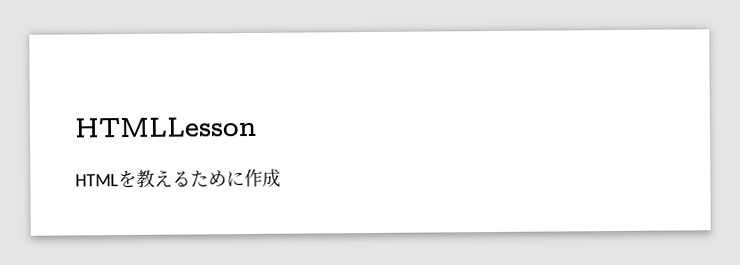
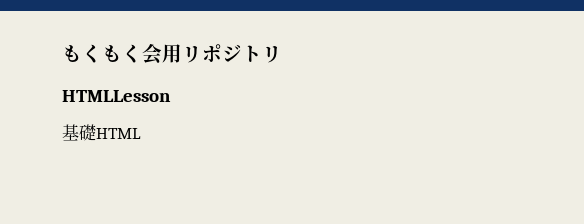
[74,116,257,138] [75,168,281,189] HTMLLesson // HTMLを教えるために作成 -> [62,43,282,65] [62,90,171,102] [62,124,141,141] もくもく会用リポジトリ // HTMLLesson // 基礎HTML

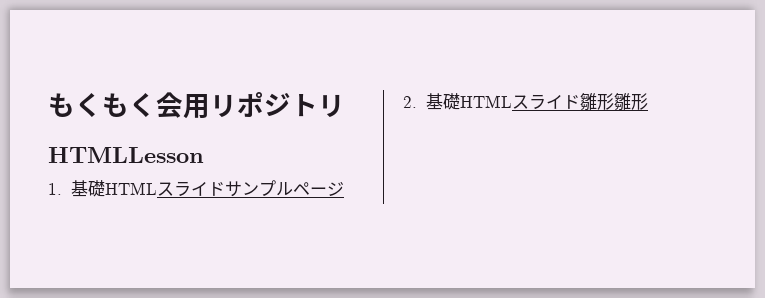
[62,124,141,141] 基礎HTML -> [48,180,344,197] [403,93,648,110] 1.基礎HTMLスライドサンプルページ // 2.基礎HTMLスライド雛形雛形

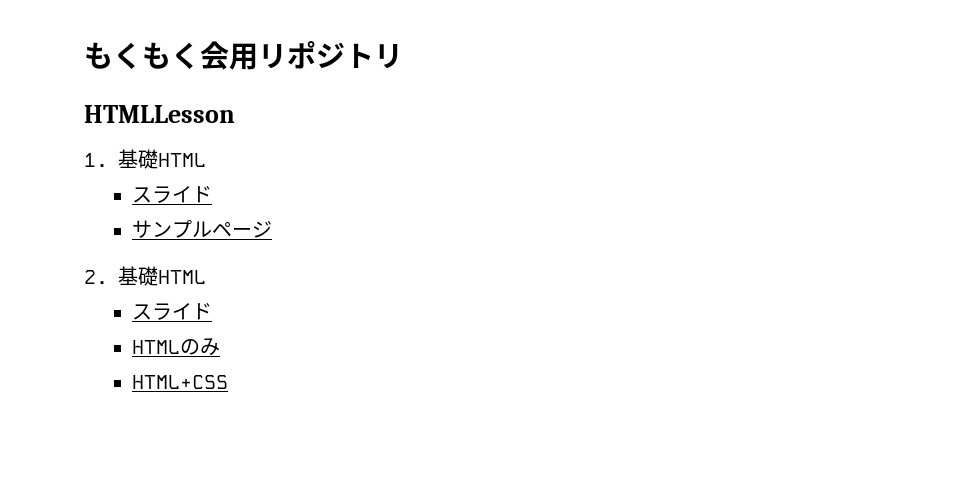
[156,181,225,197] スライド -> [131,186,212,203] // スライド //
[511,93,648,110] スライド雛形雛形 -> [131,303,212,320] [131,338,220,356] [131,375,228,389] // スライド // HTMLのみ // HTML+CSS

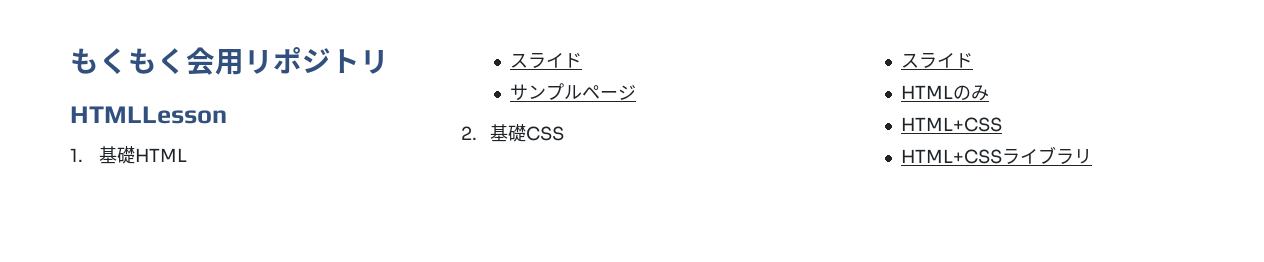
[158,270,206,284] HTML -> [526,126,565,141] CSS
(228, 382) none -> [901,146,1093,165] // HTML+CSSライブラリ

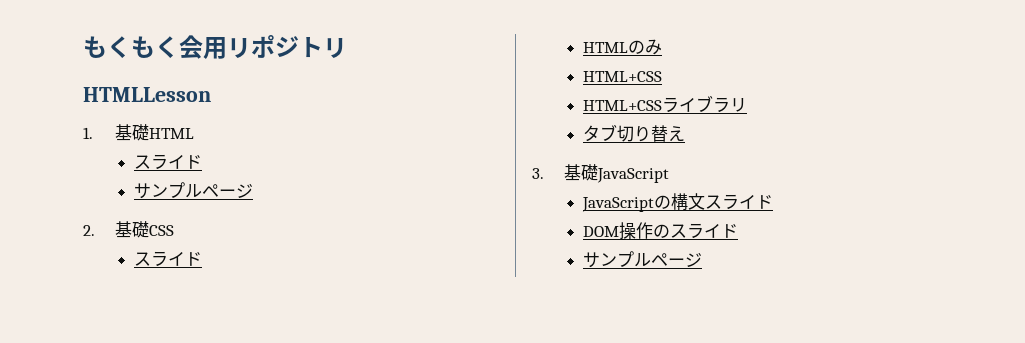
(1093, 156) none -> [583,124,686,142] [532,164,670,183] [582,193,774,212] [583,222,739,240] [583,251,703,268] // タブ切り替え // 3.基礎JavaScript // JavaScriptの構文スライド // DOM操作のスライド // サンプルページ

